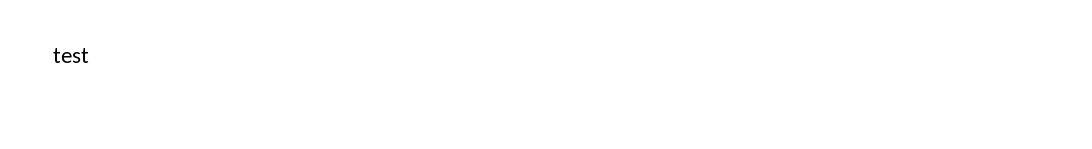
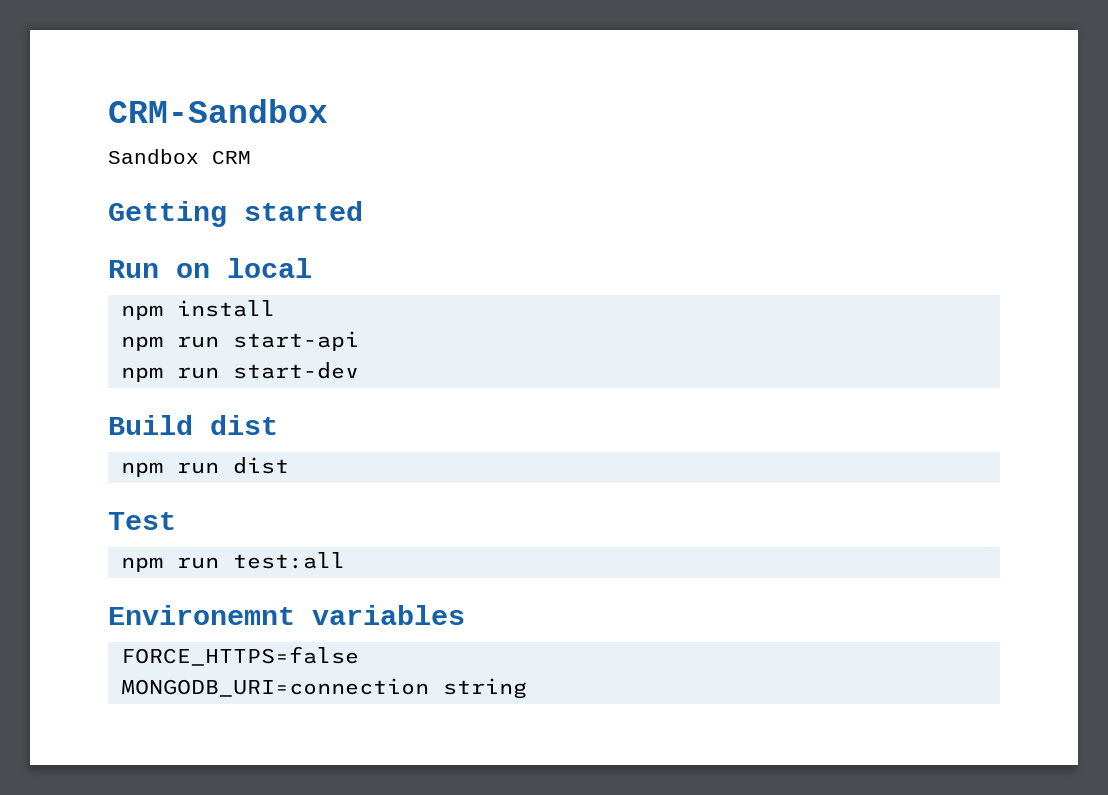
[53,48,89,63] test -> [108,99,328,123] [108,149,251,164] [108,201,363,227] [108,258,312,278] [120,300,275,320] [120,331,359,351] [120,362,359,382] [108,415,278,435] [120,457,289,477] [108,512,176,530] [120,552,345,572] [108,605,465,625] [120,646,359,666] [120,678,527,699] CRM-Sandbox // Sandbox CRM // Getting started // Run on local // npm install // npm run start-api // npm run start-dev // Build dist // npm run dist // Test // npm run test:all // Environemnt variables // FORCE_HTTPS=false // MONGODB_URI=connection string

